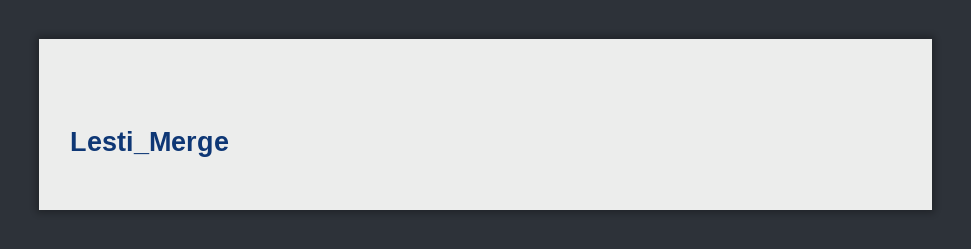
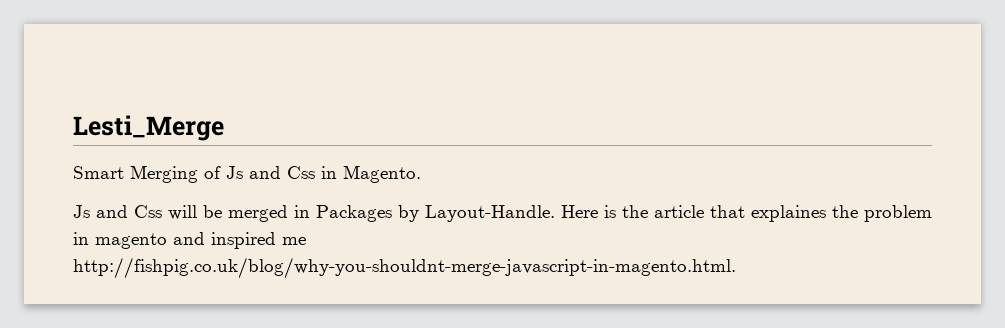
(229, 144) none -> [73,165,421,183] [73,205,932,222] [73,232,306,249] [73,257,736,279] // Smart Merging of Js and Css in Magento. // Js and Css will be merged in Packages by Layout-Handle. Here is the article that explaines the problem in magento and inspired me http://fishpig.co.uk/blog/why-you-shouldnt-merge-javascript-in-magento.html.

